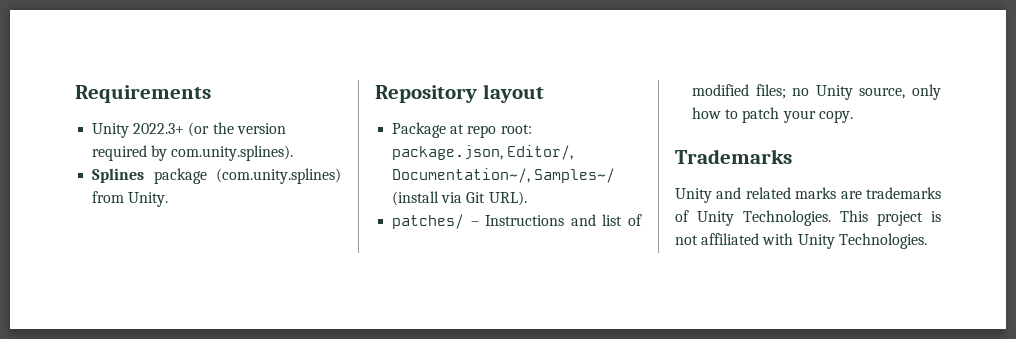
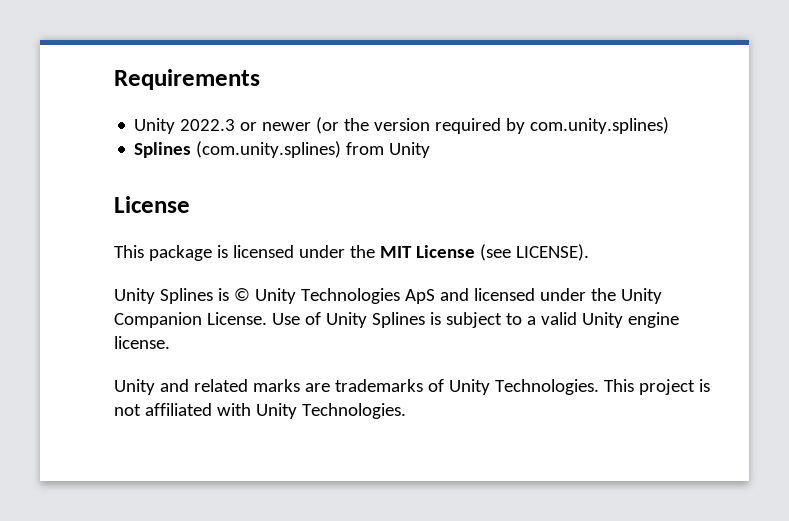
[133,123,185,134] 2022.3+ -> [180,119,312,131] 2022.3 or newer
[171,145,294,161] [92,168,207,184] com.unity.splines). // Splines package -> [530,117,670,134] [134,142,192,158] com.unity.splines) // Splines
[128,192,169,207] [375,84,544,103] [392,122,532,138] [392,145,574,160] [392,168,616,183] [392,191,527,206] [392,214,642,229] [692,84,941,100] [692,107,853,123] [675,149,792,164] Unity. // Repository layout // Package at repo root: package.json, Editor/, Documentation~/, Samples~/ (install via Git URL). // patches/ – Instructions and list of modified files; no Unity source, only how to patch your copy. // Trademarks -> [389,142,431,158] [114,196,190,213] [114,244,589,261] [114,288,662,304] [114,312,679,328] [114,336,170,349] Unity // License // This package is licensed under the MIT License (see LICENSE). // Unity Splines is © Unity Technologies ApS and licensed under the Unity Companion License. Use of Unity Splines is subject to a valid Unity engine license.

